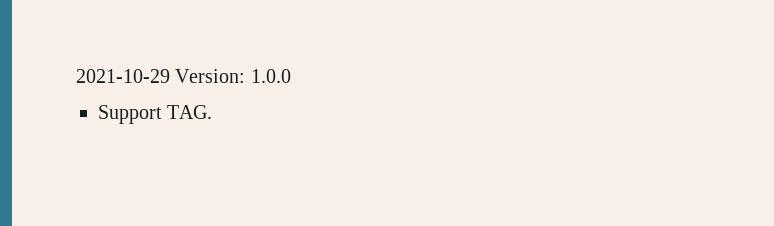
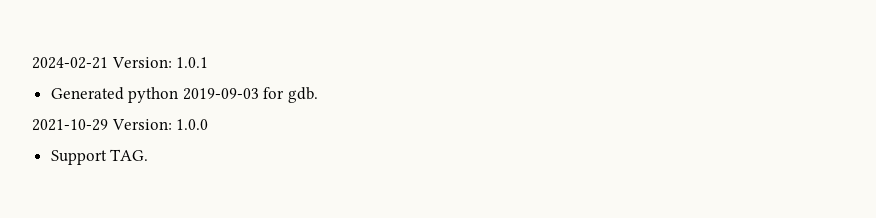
(76, 76) none -> [32,57,209,69] [50,87,319,103] 2024-02-21 Version: 1.0.1 // Generated python 2019-09-03 for gdb. //

